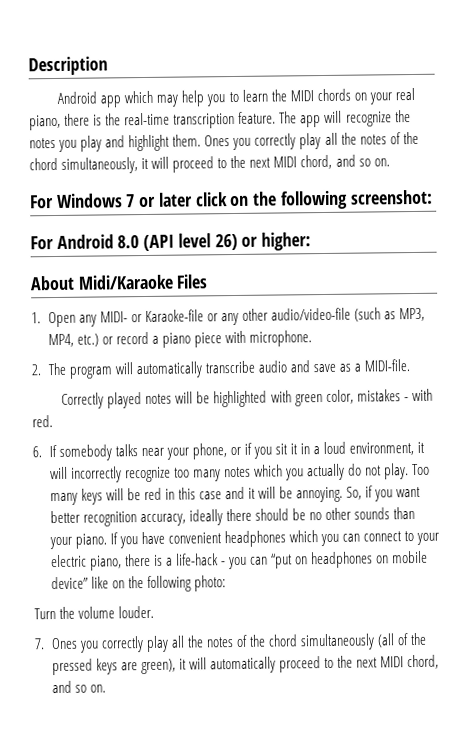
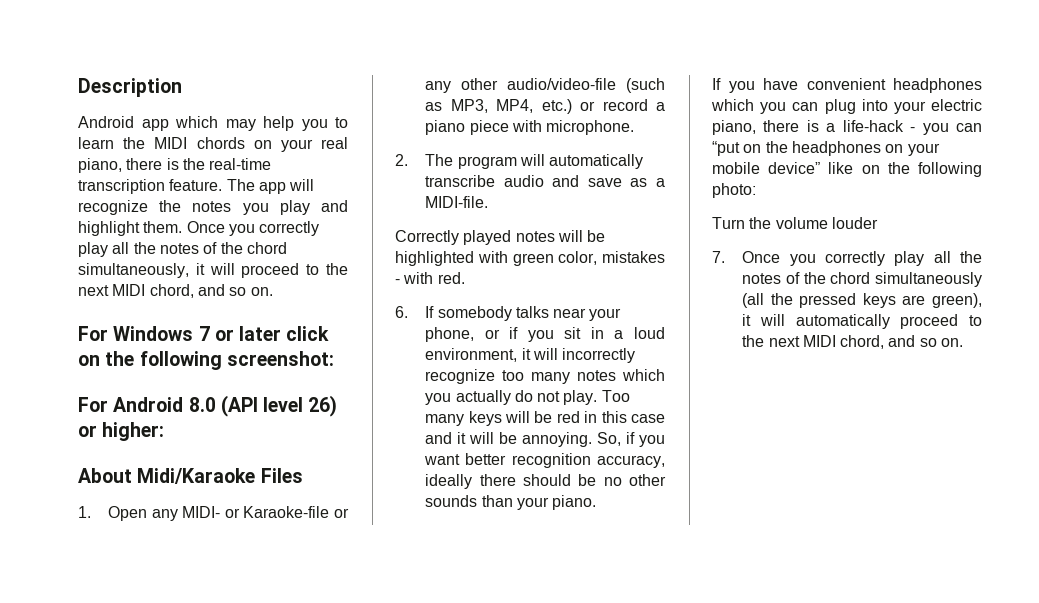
[204,135,231,147] Ones -> [186,221,225,233] Once
[290,443,299,455] it -> (582, 333) none
(107, 541) none -> (597, 502) //
[363,531,415,542] connect to -> [824,99,888,114] plug into
(309, 560) none -> [765,141,788,153] the
(390, 559) none -> [907,143,940,156] your
[118,605,155,619] louder. -> [831,217,878,229] louder
[50,637,78,650] Ones -> [742,251,781,263] Once
[397,633,410,646] of -> (765, 300) none

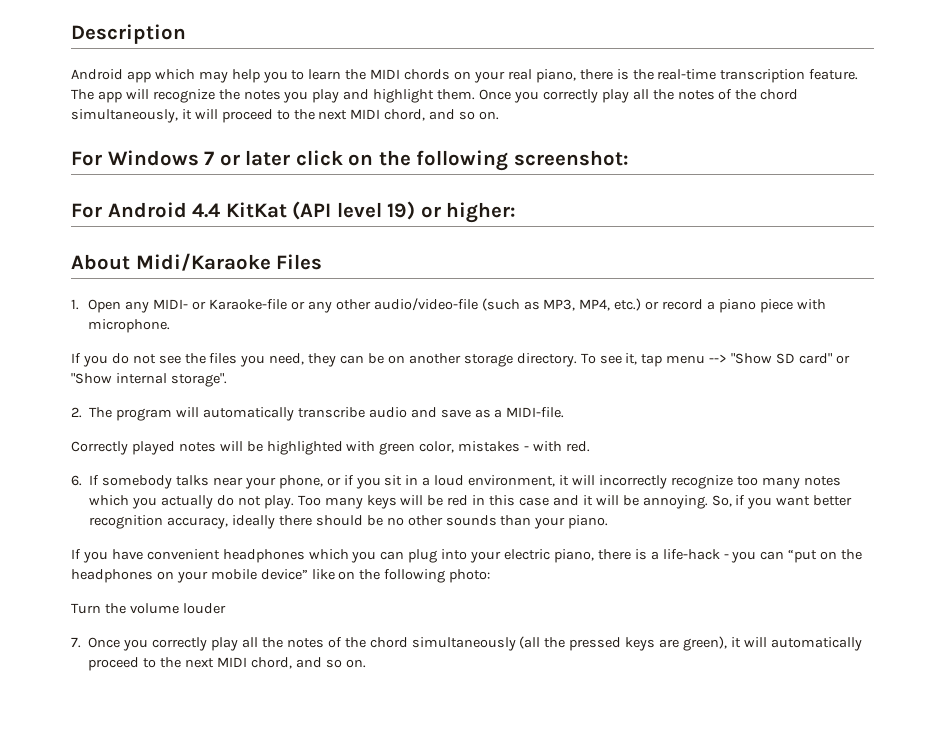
[188,397,216,412] 8.0 -> [192,202,287,218] 4.4 KitKat
[308,395,338,417] 26) -> [387,201,416,220] 19)
(635, 127) none -> [71,353,850,367] [71,373,227,387] // If you do not see the files you need, they can be on another storage directory. To see it, tap menu --> "Show SD card" or "Show internal storage".

